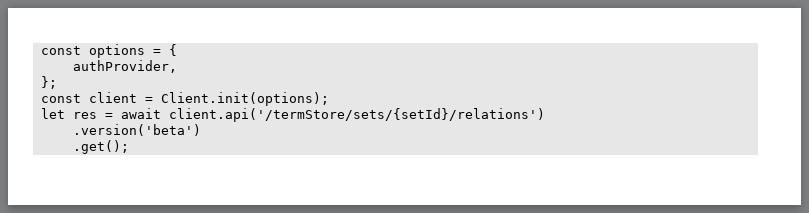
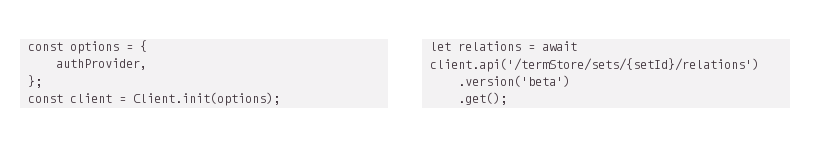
[72,112,97,119] res -> [458,41,522,51] relations

